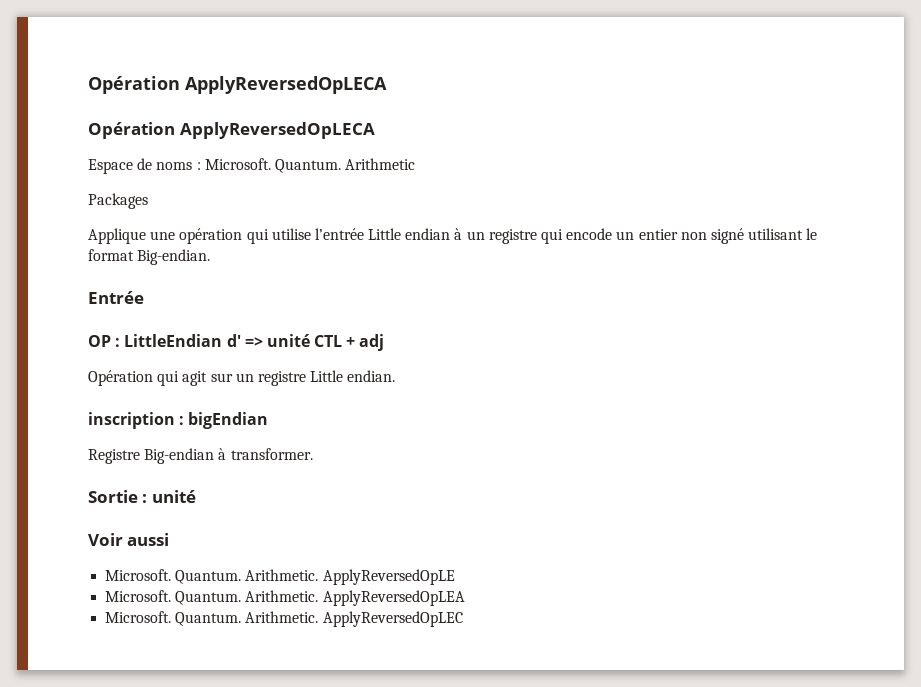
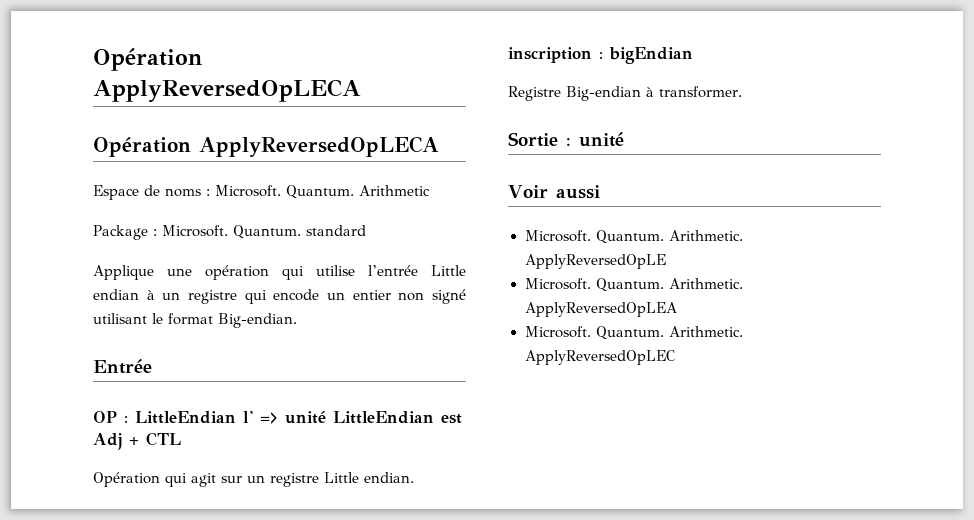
[88,193,148,209] Packages -> [93,225,366,240] Package : Microsoft. Quantum. standard
[226,334,241,347] d' -> [243,411,253,423] l'
(310, 340) none -> [333,411,462,424] [93,433,139,450] LittleEndian est Adj +
[346,334,385,351] + adj -> (181, 439) none

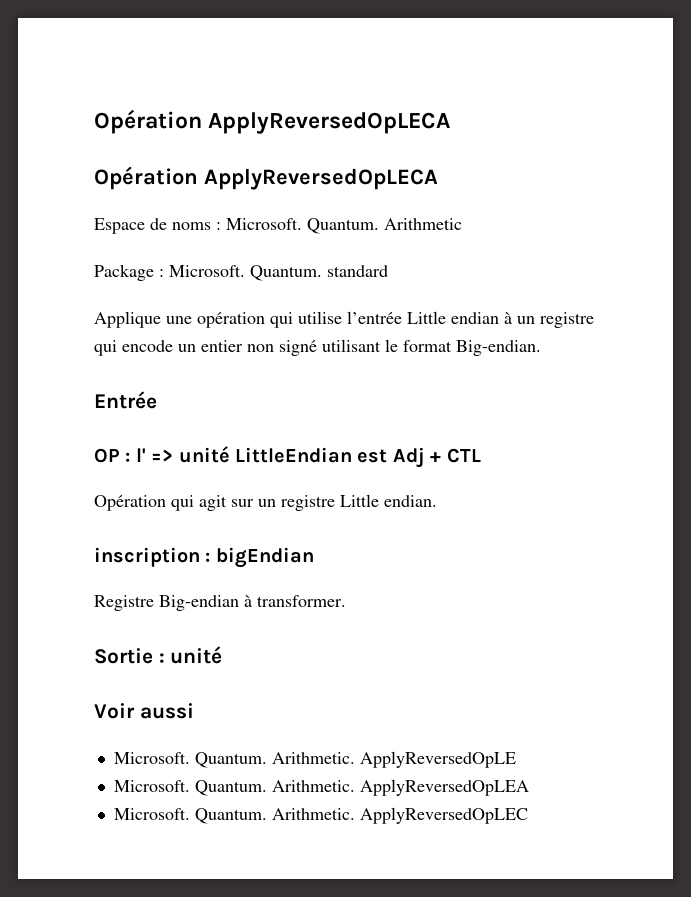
[135,411,236,424] LittleEndian -> (131, 457) none

